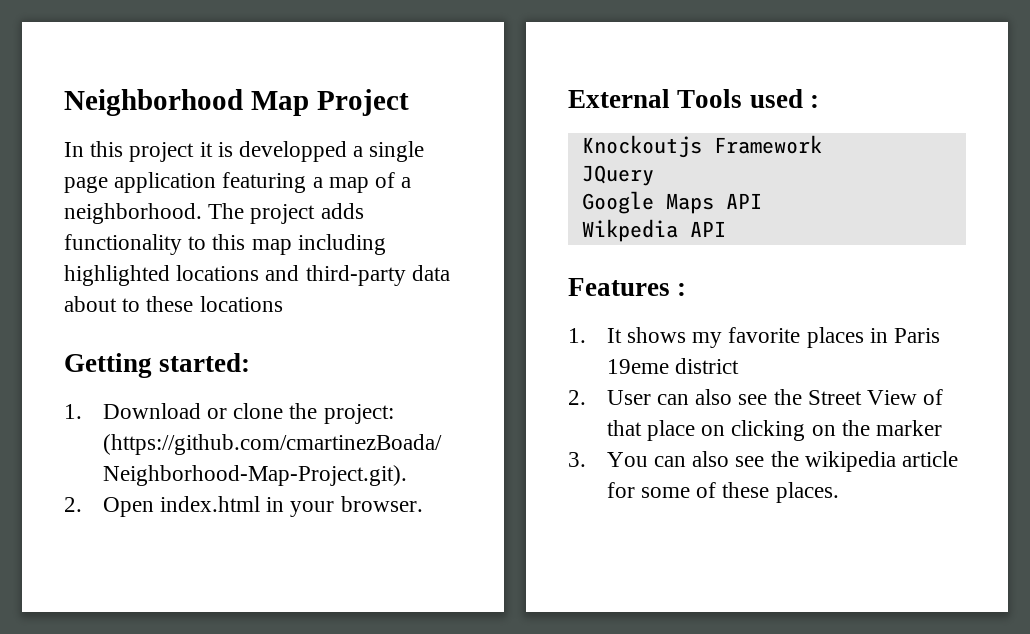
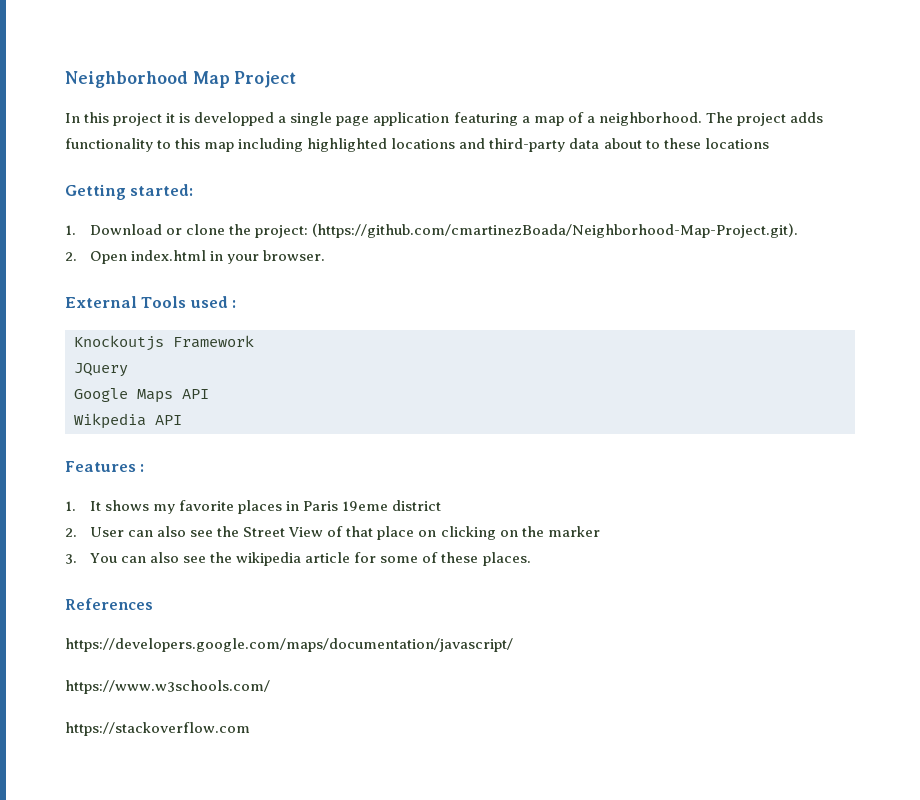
(839, 492) none -> [65,598,153,610] [65,638,513,652] [65,680,270,694] [65,722,250,736] // References // https://developers.google.com/maps/documentation/javascript/ // https://www.w3schools.com/ // https://stackoverflow.com

